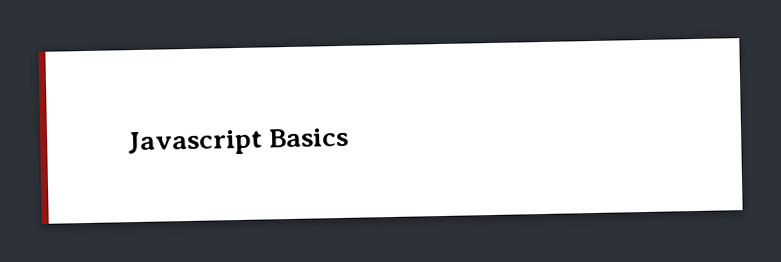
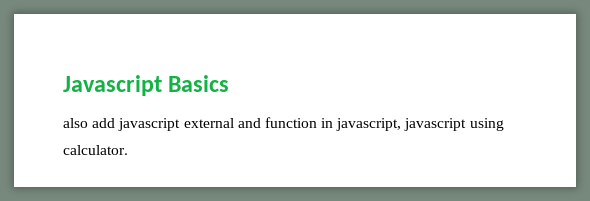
(350, 137) none -> [63,117,504,131] [63,145,128,155] // also add javascript external and function in javascript, javascript using calculator.

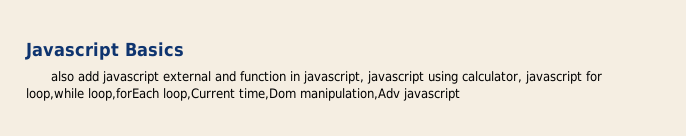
[63,145,128,155] calculator. -> [462,71,603,84] [26,88,460,101] calculator, javascript for loop,while loop,forEach loop,Current time,Dom manipulation,Adv javascript

